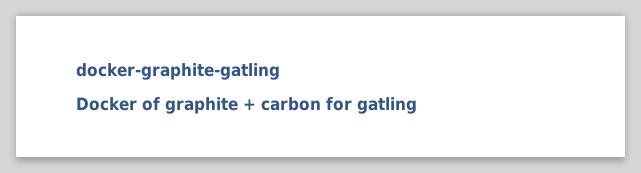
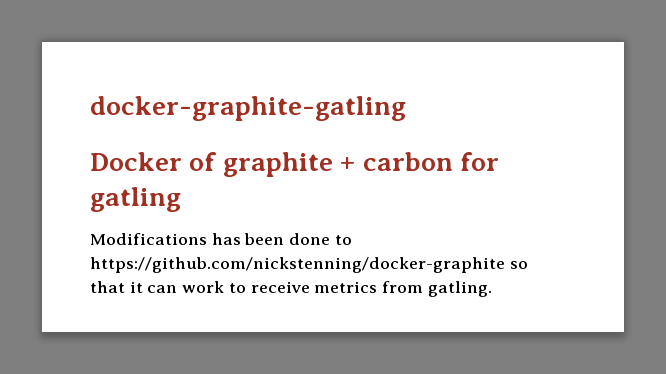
(417, 105) none -> [90,233,352,245] [90,257,528,273] [90,281,492,297] // Modifications has been done to https://github.com/nickstenning/docker-graphite so that it can work to receive metrics from gatling.

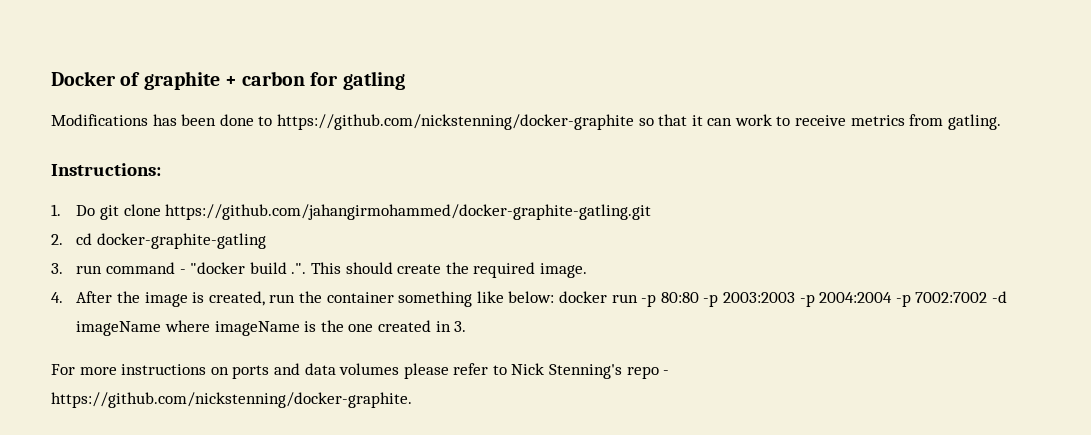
[90,96,406,121] docker-graphite-gatling // -> (51, 78) none
(492, 289) none -> [51,163,161,176] [51,204,652,220] [51,233,267,249] [51,262,587,278] [51,291,1007,307] [76,320,467,336] [51,363,670,379] [51,392,412,408] // Instructions: // 1. Do git clone https://github.com/jahangirmohammed/docker-graphite-gatling.git // 2. cd docker-graphite-gatling // 3. run command - "docker build .". This should create the required image. // 4. After the image is created, run the container something like below: docker run -p 80:80 -p 2003:2003 -p 2004:2004 -p 7002:7002 -d imageName where imageName is the one created in 3. // For more instructions on ports and data volumes please refer to Nick Stenning's repo - https://github.com/nickstenning/docker-graphite.

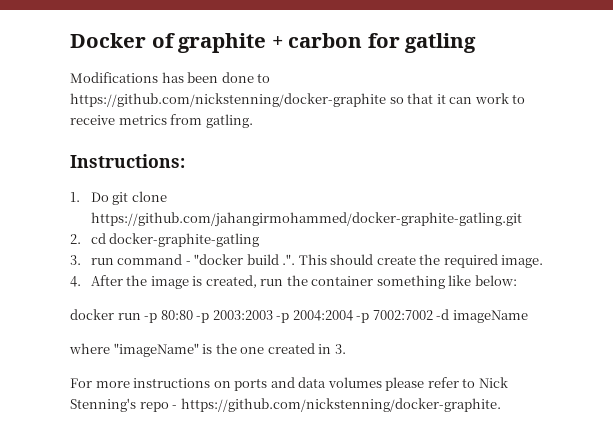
(555, 297) none -> (517, 280) //
[165,320,300,336] where imageName -> [69,343,199,357] // where "imageName"

